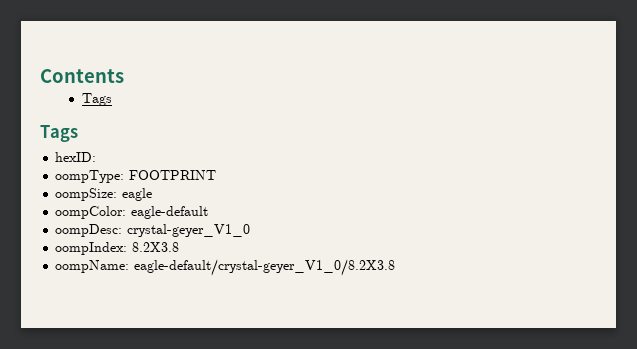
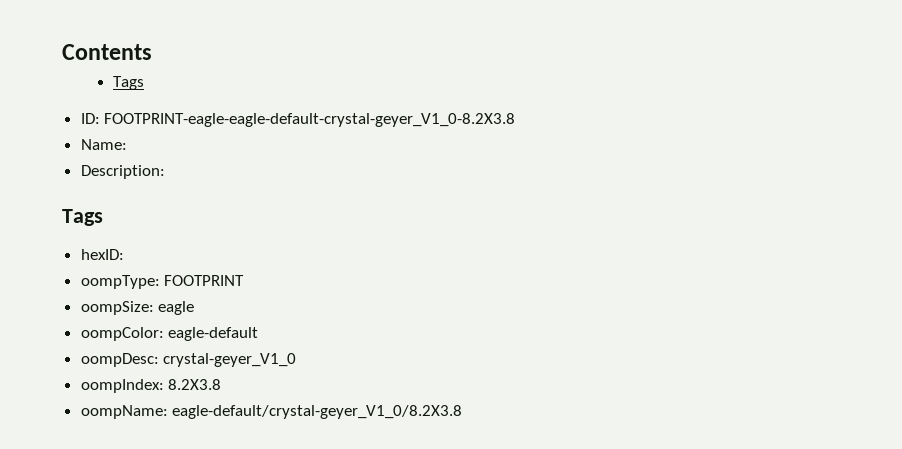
(113, 99) none -> [80,113,516,127] [80,139,127,150] [80,165,165,179] // ID: FOOTPRINT-eagle-eagle-default-crystal-geyer_V1_0-8.2X3.8 // Name: // Description:

